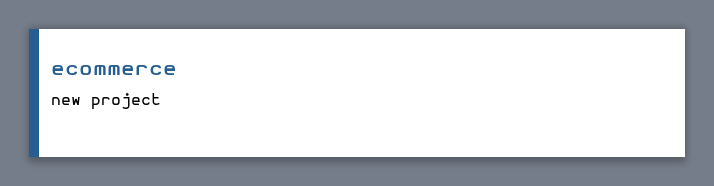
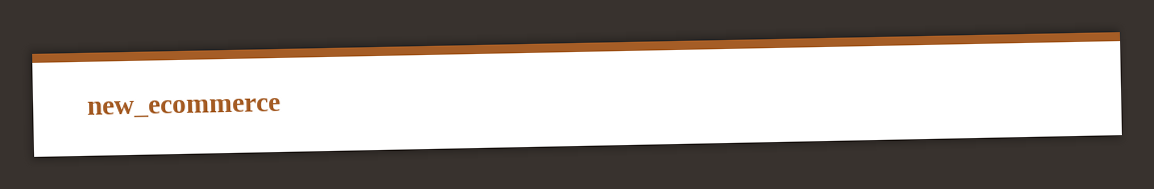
[51,65,177,75] [51,93,161,110] ecommerce // new project -> [87,97,281,119] new_ecommerce

